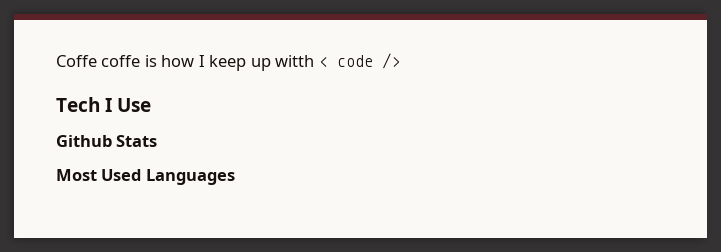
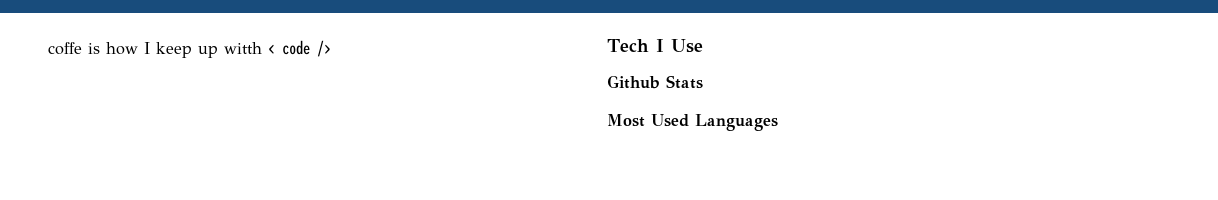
[56,55,97,67] Coffe -> (48, 48) none

